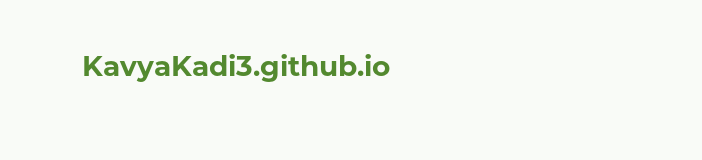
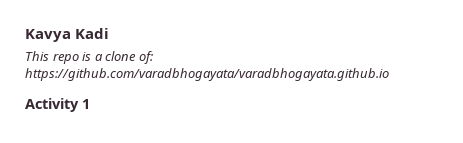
[82,54,390,82] KavyaKadi3.github.io -> [25,28,110,42] [25,51,153,64] [25,68,389,81] [25,98,90,112] Kavya Kadi // This repo is a clone of: https://github.com/varadbhogayata/varadbhogayata.github.io // Activity 1

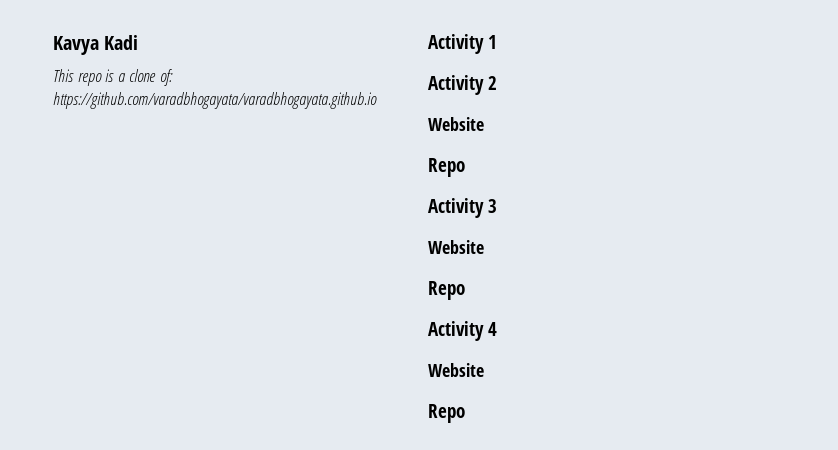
(90, 104) none -> [428,75,497,95] [428,117,484,131] [428,158,465,177] [428,198,497,218] [428,240,484,254] [428,281,465,300] [428,321,497,341] [428,363,484,377] [428,404,465,423] // Activity 2 // Website // Repo // Activity 3 // Website // Repo // Activity 4 // Website // Repo

